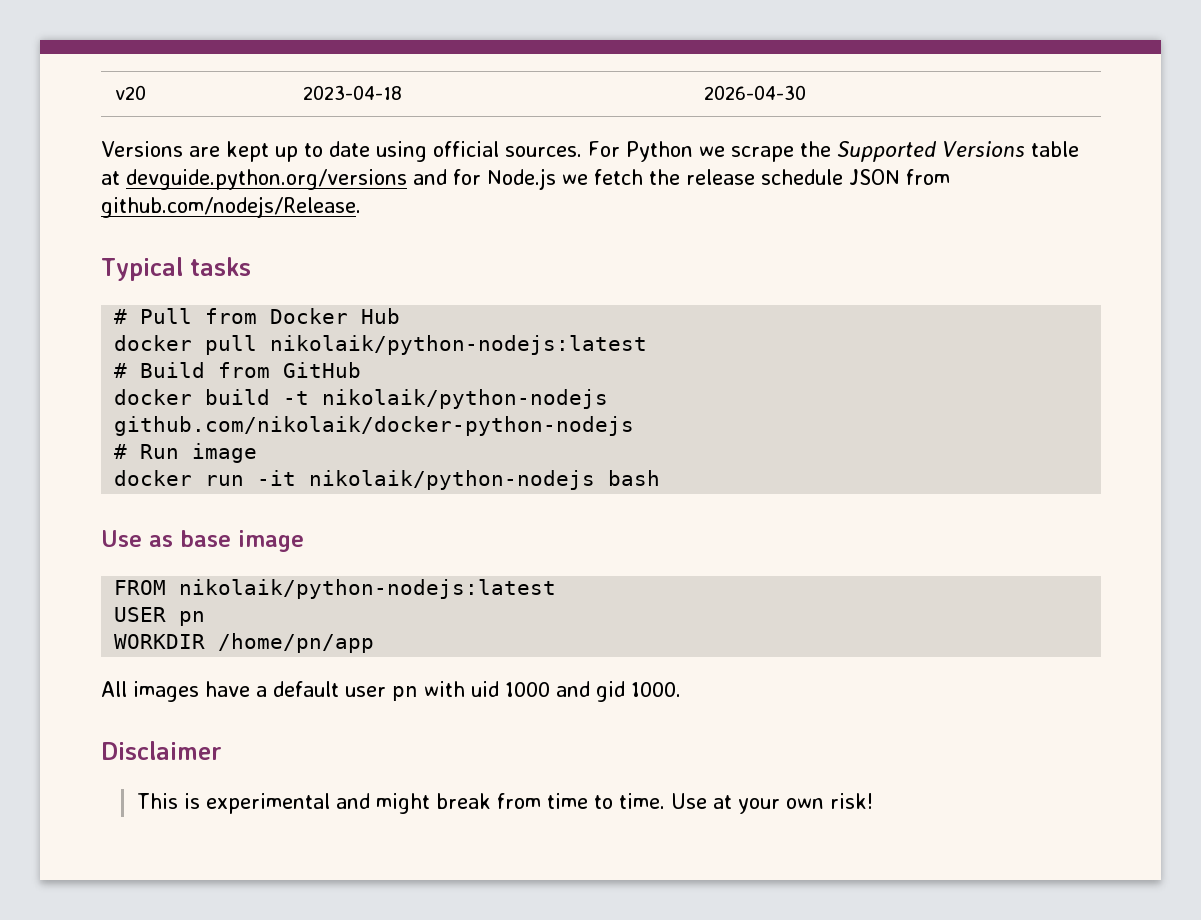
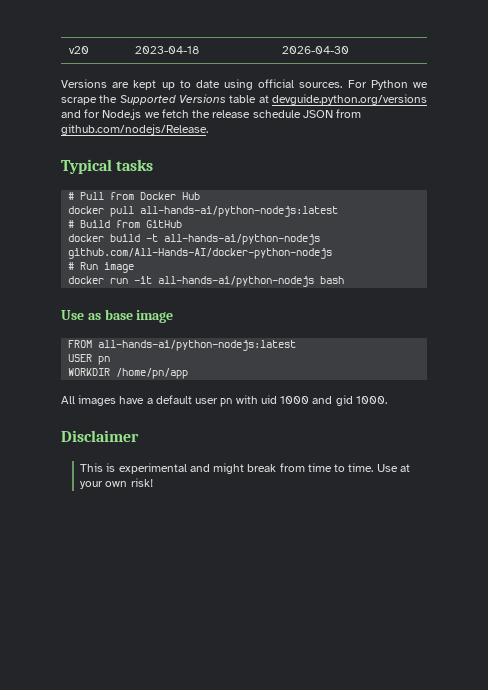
[270,335,648,355] nikolaik/python-nodejs:latest -> [140,206,339,217] all-hands-ai/python-nodejs:latest
[322,389,609,409] [114,416,635,436] nikolaik/python-nodejs github.com/nikolaik/docker-python-nodejs -> [164,234,321,245] [68,248,333,259] all-hands-ai/python-nodejs github.com/All-Hands-AI/docker-python-nodejs
[309,470,596,490] nikolaik/python-nodejs -> [158,276,315,287] all-hands-ai/python-nodejs
[179,579,557,599] nikolaik/python-nodejs:latest -> [98,340,297,351] all-hands-ai/python-nodejs:latest

